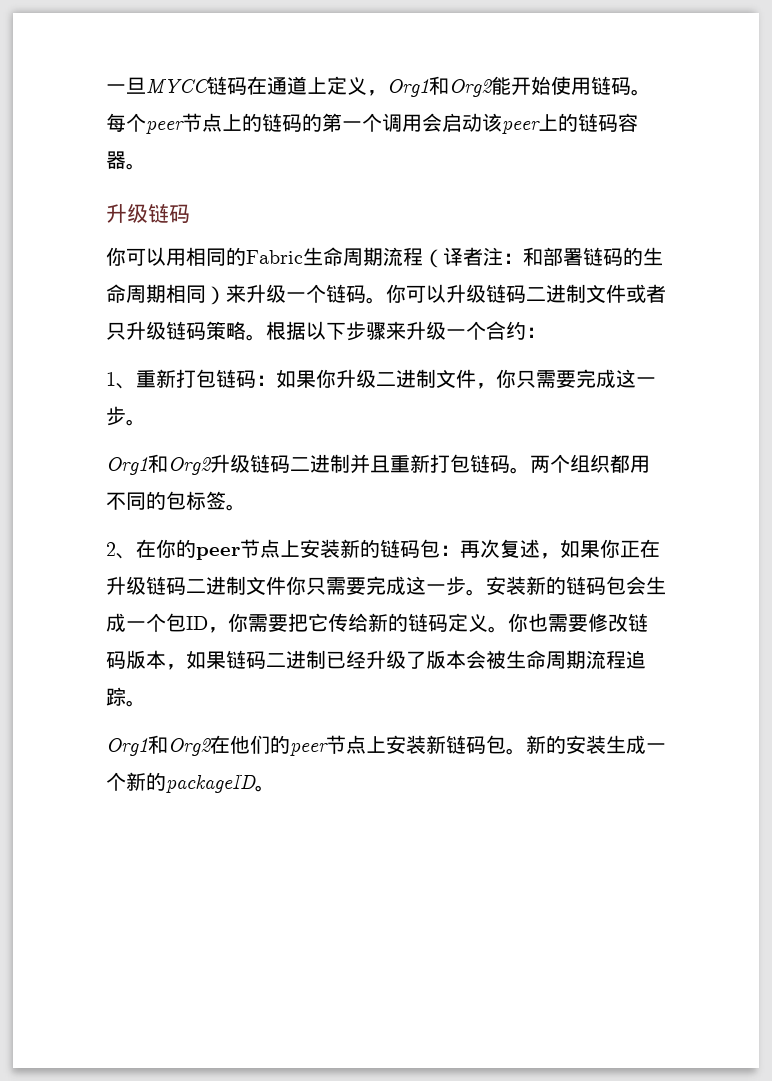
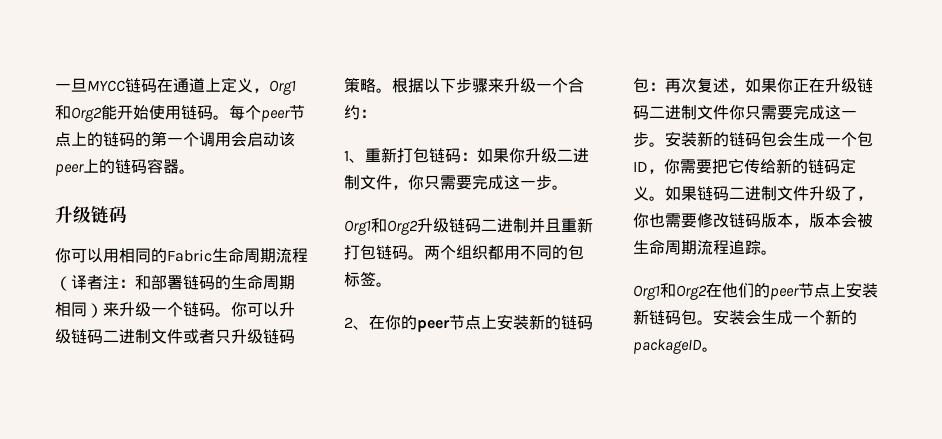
(508, 629) none -> [665,186,873,201] 如果链码二进制文件升级了，
[186,650,426,669] 如果链码二进制已经升级了 -> (809, 225) none
[526,735,606,754] 新的安装 -> [713,309,761,325] 安装会

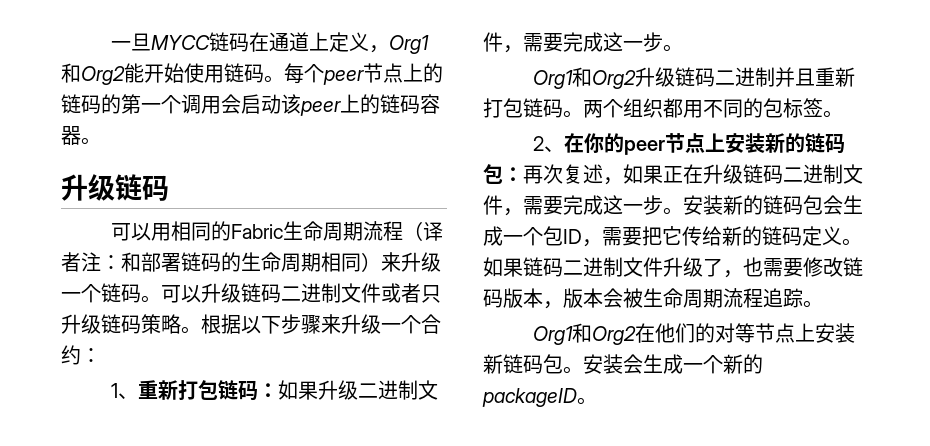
[55,248,71,263] 你 -> (169, 188) none
[231,302,247,317] 你 -> (161, 299) none
[509,148,525,163] 你 -> (319, 390) none
[408,175,440,190] 你只 -> (523, 49) none
[777,78,793,93] 你 -> (663, 174) none
[729,105,761,120] 你只 -> [503,208,523,216] ，
[664,159,680,174] 你 -> (602, 243) none
[633,213,649,228] 你 -> (743, 274) none
[770,288,799,300] peer -> [715,323,756,343] 对等

